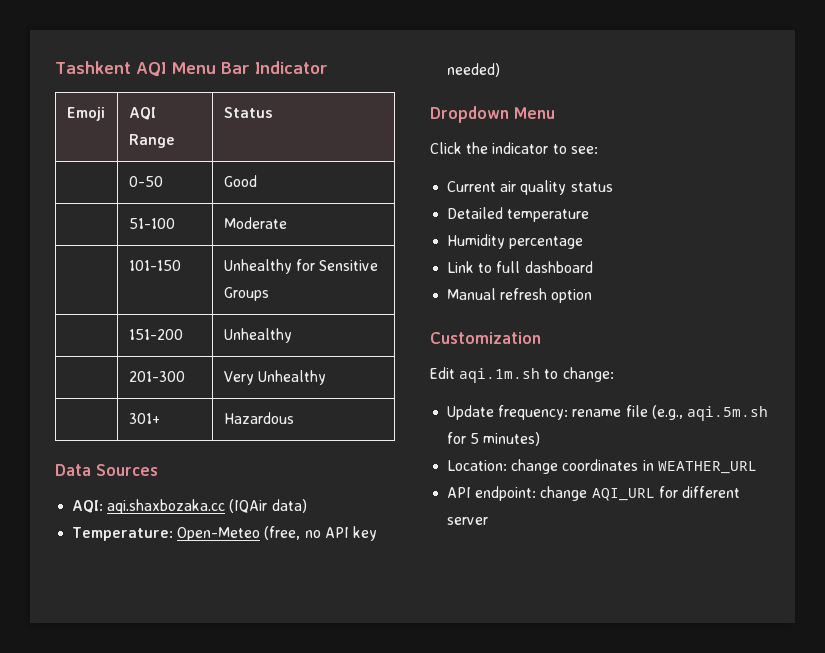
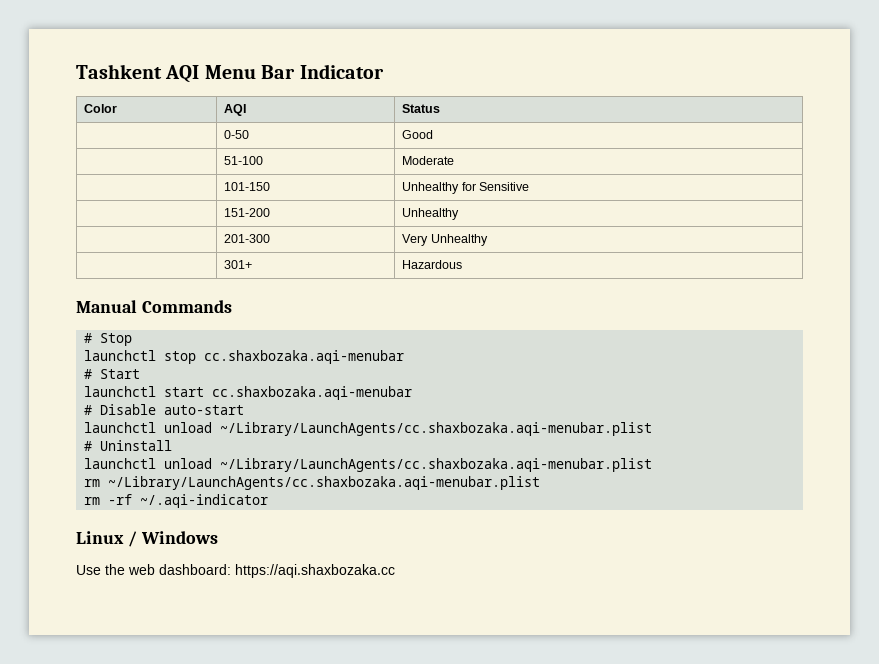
[66,107,105,121] [128,107,156,120] [128,134,175,148] Emoji | AQI Range -> [84,104,118,113] [224,104,247,116] Color | AQI
[223,287,269,301] Groups -> (530, 186) none
[55,464,158,476] [72,499,307,514] [72,526,377,541] [447,63,501,77] [430,106,555,123] [430,142,598,154] [447,180,613,195] [447,207,590,222] [447,234,584,249] [447,261,593,273] [447,288,593,303] [430,332,541,344] [430,367,614,383] [447,405,768,421] [447,432,541,446] [447,459,757,474] [447,486,740,501] [447,517,489,525] Data Sources // AQI: aqi.shaxbozaka.cc (IQAir data) // Temperature: Open-Meteo (free, no API key needed) // Dropdown Menu // Click the indicator to see: // Current air quality status // Detailed temperature // Humidity percentage // Link to full dashboard // Manual refresh option // Customization // Edit aqi.1m.sh to change: // Update frequency: rename file (e.g., aqi.5m.sh for 5 minutes) // Location: change coordinates in WEATHER_URL // API endpoint: change AQI_URL for different server -> [76,300,232,313] [84,333,133,346] [84,350,405,364] [84,369,141,379] [84,386,413,400] [84,404,245,415] [84,422,653,436] [84,440,173,451] [84,458,653,472] [84,476,541,490] [84,494,269,508] [76,531,218,547] [76,564,395,578] Manual Commands // # Stop // launchctl stop cc.shaxbozaka.aqi-menubar // # Start // launchctl start cc.shaxbozaka.aqi-menubar // # Disable auto-start // launchctl unload ~/Library/LaunchAgents/cc.shaxbozaka.aqi-menubar.plist // # Uninstall // launchctl unload ~/Library/LaunchAgents/cc.shaxbozaka.aqi-menubar.plist // rm ~/Library/LaunchAgents/cc.shaxbozaka.aqi-menubar.plist // rm -rf ~/.aqi-indicator // Linux / Windows // Use the web dashboard: https://aqi.shaxbozaka.cc

